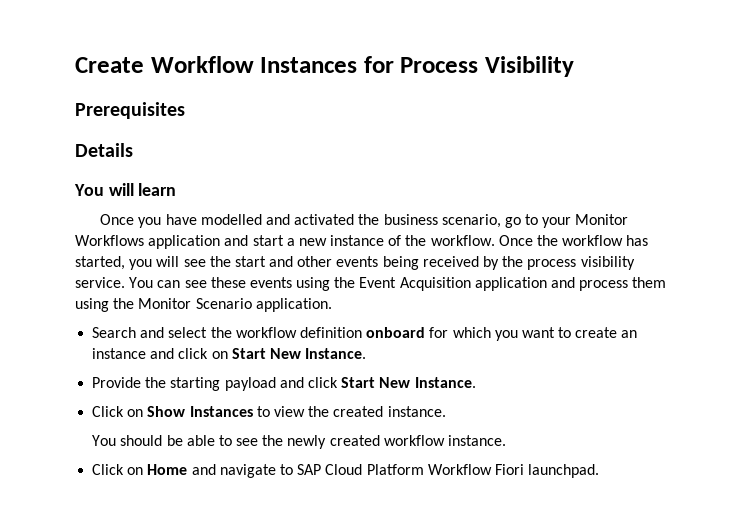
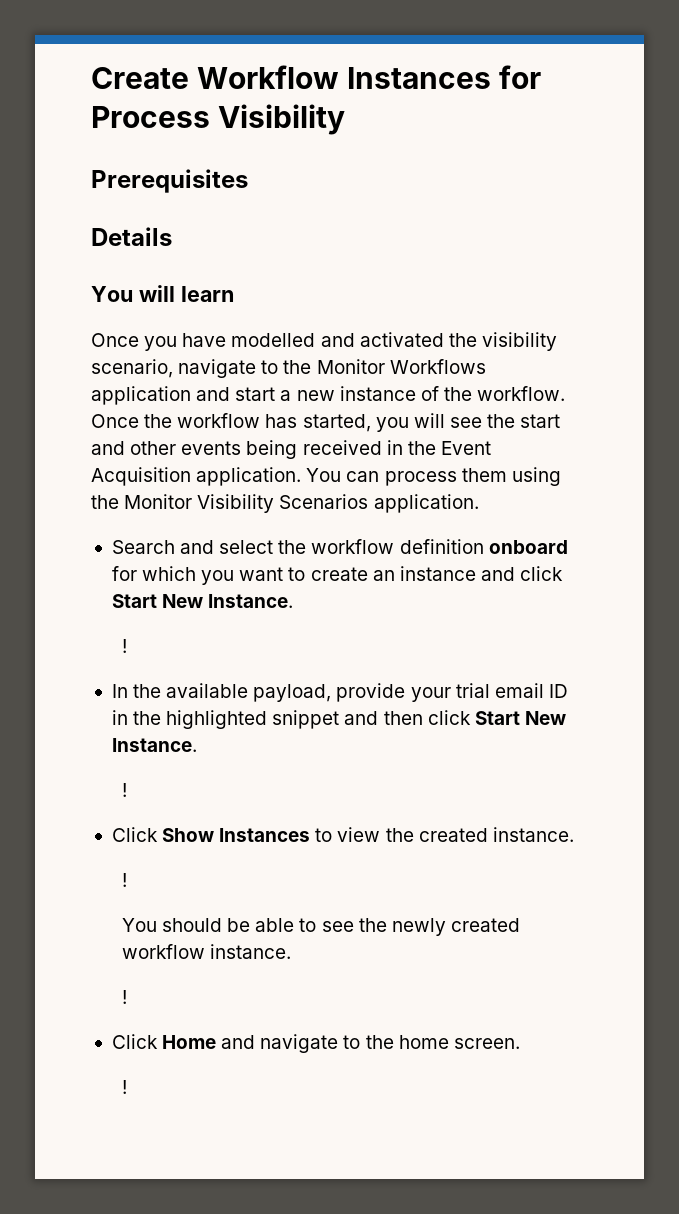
[383,214,572,228] business scenario, go to your -> [481,332,557,351] [91,359,312,378] visibility scenario, navigate to the
[483,256,635,270] [75,277,576,291] by the process visibility service. You can see these events using the Event Acquisition application and -> [386,440,491,455] [91,467,380,486] in the Event Acquisition application. You can
[195,298,252,309] Scenario -> [197,494,369,513] Visibility Scenarios
[211,348,367,359] [92,377,476,391] [92,406,144,417] on Start New Instance. // Provide the starting payload and click Start New Instance. // Click on -> [111,594,294,608] [121,639,127,653] [111,683,568,702] [111,710,566,729] [111,738,197,752] [121,783,127,797] [111,827,158,842] Start New Instance. // ! // In the available payload, provide your trial email ID in the highlighted snippet and then click Start New Instance. // ! // Click
(446, 411) none -> [121,873,127,887] // !
[92,464,144,475] // Click on -> [121,990,127,1004] [111,1034,158,1049] // ! // Click
[297,464,600,478] SAP Cloud Platform Workflow Fiori launchpad. -> [365,1035,520,1049] [121,1080,127,1094] the home screen. // !

